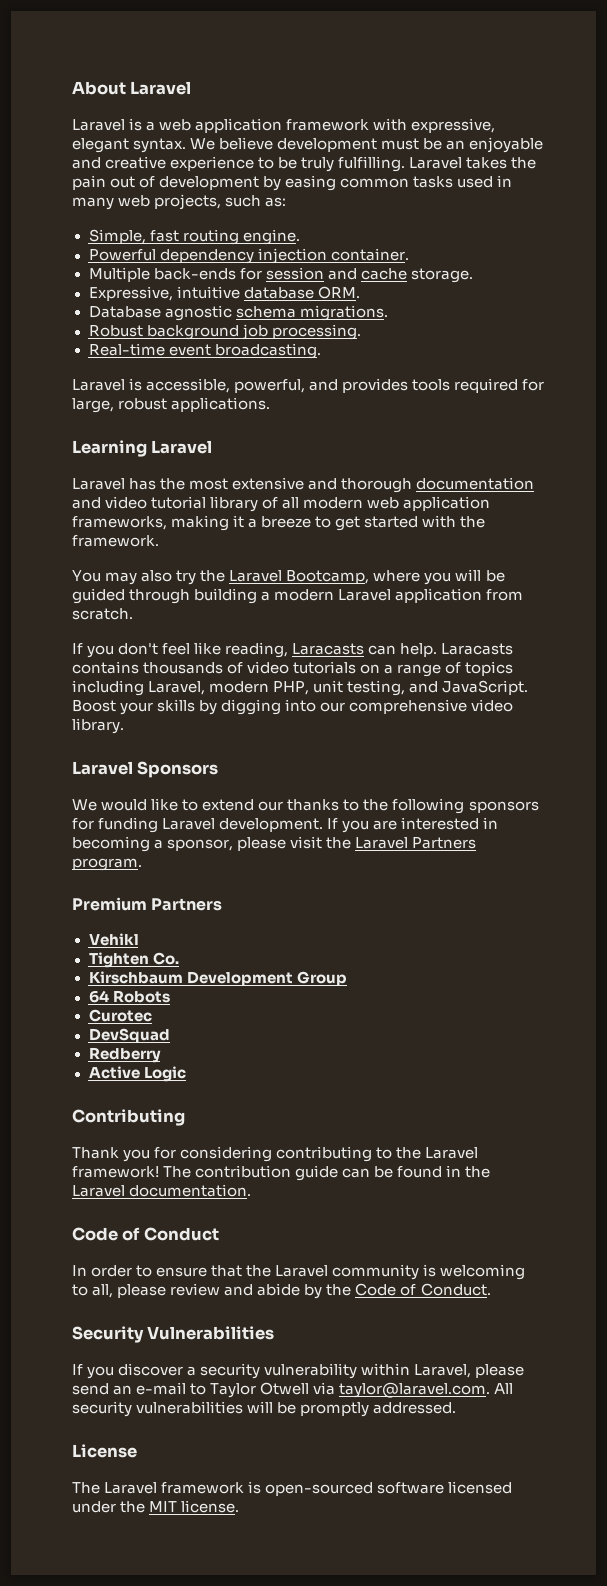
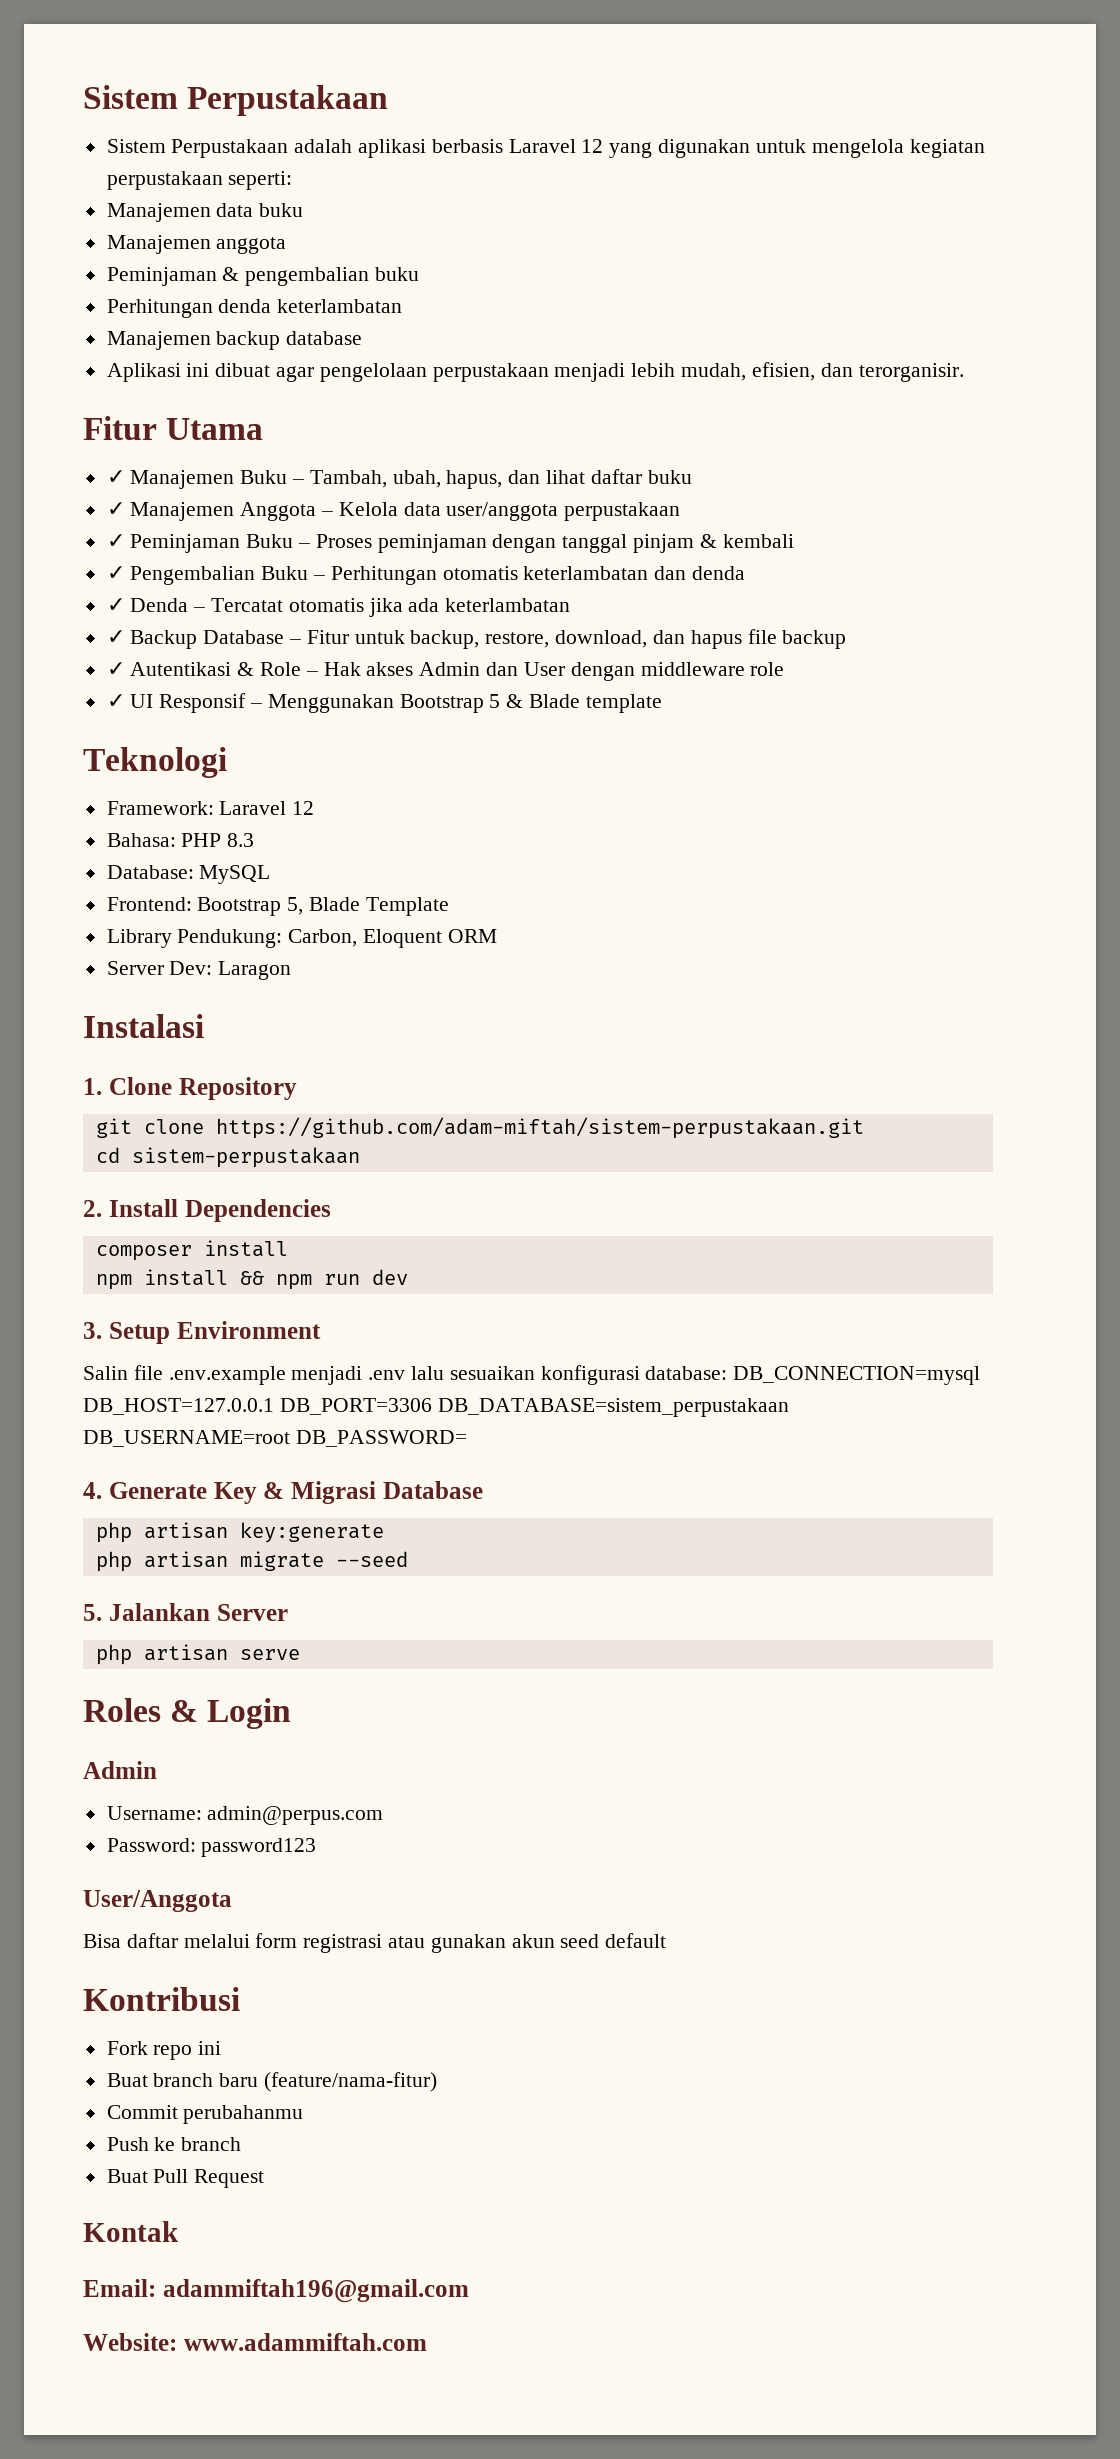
[72,81,192,95] [72,118,496,133] [72,137,544,153] [72,156,537,172] [72,175,513,191] [72,194,287,210] [88,229,300,245] [88,248,409,264] [88,267,473,283] [88,286,360,301] [88,305,388,321] [88,324,361,340] [88,343,321,359] [72,378,545,393] [72,397,271,413] [72,440,213,457] [72,477,535,493] [72,496,491,512] [72,515,486,531] [72,535,159,547] [72,569,505,585] [72,588,524,604] [72,608,133,620] [72,642,514,658] [72,661,514,677] [72,680,529,696] [72,699,514,715] [72,718,124,734] [72,761,219,778] [72,798,539,814] [72,817,499,833] [72,836,477,852] [72,858,142,871] [72,897,223,911] [88,933,139,946] [88,952,179,968] [88,971,347,986] [88,990,170,1003] [88,1009,152,1022] [88,1028,170,1043] [88,1047,161,1063] [88,1066,186,1082] [72,1109,185,1126] [72,1146,479,1162] [72,1165,491,1181] [72,1184,252,1197] [72,1227,219,1241] [72,1264,526,1280] [72,1283,491,1299] [72,1326,275,1343] [72,1363,525,1379] [72,1382,514,1398] [72,1401,457,1417] [72,1444,137,1458] [72,1481,513,1496] [72,1500,240,1513] About Laravel // Laravel is a web application framework with expressive, elegant syntax. We believe development must be an enjoyable and creative experience to be truly fulfilling. Laravel takes the pain out of development by easing common tasks used in many web projects, such as: // Simple, fast routing engine. // Powerful dependency injection container. // Multiple back-ends for session and cache storage. // Expressive, intuitive database ORM. // Database agnostic schema migrations. // Robust background job processing. // Real-time event broadcasting. // Laravel is accessible, powerful, and provides tools required for large, robust applications. // Learning Laravel // Laravel has the most extensive and thorough documentation and video tutorial library of all modern web application frameworks, making it a breeze to get started with the framework. // You may also try the Laravel Bootcamp, where you will be guided through building a modern Laravel application from scratch. // If you don't feel like reading, Laracasts can help. Laracasts contains thousands of video tutorials on a range of topics including Laravel, modern PHP, unit testing, and JavaScript. Boost your skills by digging into our comprehensive video library. // Laravel Sponsors // We would like to extend our thanks to the following sponsors for funding Laravel development. If you are interested in becoming a sponsor, please visit the Laravel Partners program. // Premium Partners // Vehikl // Tighten Co. // Kirschbaum Development Group // 64 Robots // Curotec // DevSquad // Redberry // Active Logic // Contributing // Thank you for considering contributing to the Laravel framework! The contribution guide can be found in the Laravel documentation. // Code of Conduct // In order to ensure that the Laravel community is welcoming to all, please review and abide by the Code of Conduct. // Security Vulnerabilities // If you discover a security vulnerability within Laravel, please send an e-mail to Taylor Otwell via taylor@laravel.com. All security vulnerabilities will be promptly addressed. // License // The Laravel framework is open-sourced software licensed under the MIT license. -> [83,85,389,116] [106,139,985,158] [106,171,293,190] [106,203,304,222] [106,235,287,254] [106,267,420,286] [106,299,403,318] [106,331,363,350] [106,362,964,382] [83,416,264,440] [106,469,692,489] [106,502,681,521] [106,534,794,553] [106,566,746,585] [106,598,571,617] [106,629,847,649] [106,662,785,681] [106,693,662,713] [83,747,227,778] [106,801,315,815] [106,833,255,847] [106,865,271,884] [106,897,449,916] [106,929,497,948] [106,961,292,980] [83,1014,204,1038] [83,1077,297,1100] [95,1117,864,1139] [95,1147,360,1168] [83,1199,331,1222] [95,1240,288,1261] [95,1269,408,1290] [83,1321,321,1344] [83,1365,981,1385] [83,1398,789,1417] [83,1430,467,1447] [83,1481,483,1504] [95,1522,384,1543] [95,1551,408,1572] [83,1603,288,1621] [95,1644,300,1665] [83,1698,292,1729] [83,1761,157,1779] [106,1806,384,1825] [106,1838,317,1857] [83,1890,232,1912] [83,1933,667,1953] [83,1987,240,2011] [106,2041,222,2060] [106,2072,438,2092] [106,2105,304,2124] [106,2137,242,2151] [106,2169,265,2188] [83,2221,179,2242] [83,2279,469,2303] [83,2333,427,2351] Sistem Perpustakaan // Sistem Perpustakaan adalah aplikasi berbasis Laravel 12 yang digunakan untuk mengelola kegiatan perpustakaan seperti: // Manajemen data buku // Manajemen anggota // Peminjaman & pengembalian buku // Perhitungan denda keterlambatan // Manajemen backup database // Aplikasi ini dibuat agar pengelolaan perpustakaan menjadi lebih mudah, efisien, dan terorganisir. // Fitur Utama // ✓ Manajemen Buku – Tambah, ubah, hapus, dan lihat daftar buku // ✓ Manajemen Anggota – Kelola data user/anggota perpustakaan // ✓ Peminjaman Buku – Proses peminjaman dengan tanggal pinjam & kembali // ✓ Pengembalian Buku – Perhitungan otomatis keterlambatan dan denda // ✓ Denda – Tercatat otomatis jika ada keterlambatan // ✓ Backup Database – Fitur untuk backup, restore, download, dan hapus file backup // ✓ Autentikasi & Role – Hak akses Admin dan User dengan middleware role // ✓ UI Responsif – Menggunakan Bootstrap 5 & Blade template // Teknologi // Framework: Laravel 12 // Bahasa: PHP 8.3 // Database: MySQL // Frontend: Bootstrap 5, Blade Template // Library Pendukung: Carbon, Eloquent ORM // Server Dev: Laragon // Instalasi // 1. Clone Repository // git clone https://github.com/adam-miftah/sistem-perpustakaan.git // cd sistem-perpustakaan // 2. Install Dependencies // composer install // npm install && npm run dev // 3. Setup Environment // Salin file .env.example menjadi .env lalu sesuaikan konfigurasi database: DB_CONNECTION=mysql DB_HOST=127.0.0.1 DB_PORT=3306 DB_DATABASE=sistem_perpustakaan DB_USERNAME=root DB_PASSWORD= // 4. Generate Key & Migrasi Database // php artisan key:generate // php artisan migrate --seed // 5. Jalankan Server // php artisan serve // Roles & Login // Admin // Username: admin@perpus.com // Password: password123 // User/Anggota // Bisa daftar melalui form registrasi atau gunakan akun seed default // Kontribusi // Fork repo ini // Buat branch baru (feature/nama-fitur) // Commit perubahanmu // Push ke branch // Buat Pull Request // Kontak // Email: adammiftah196@gmail.com // Website: www.adammiftah.com

